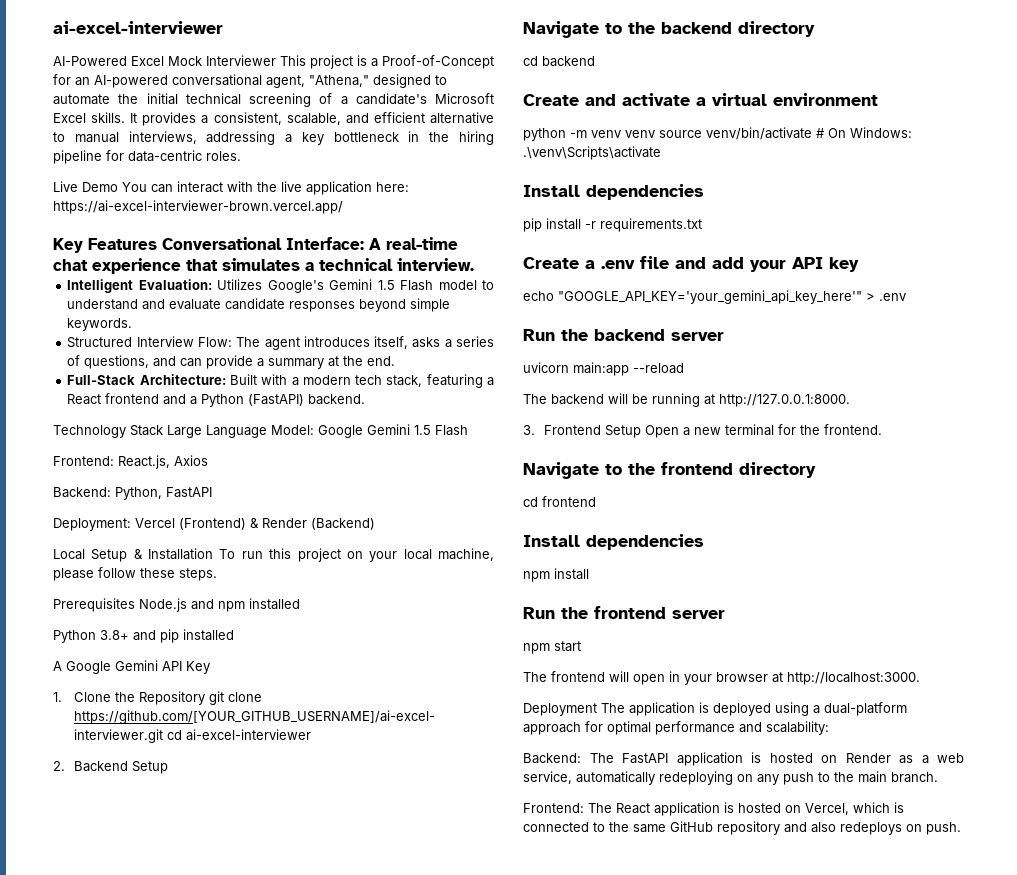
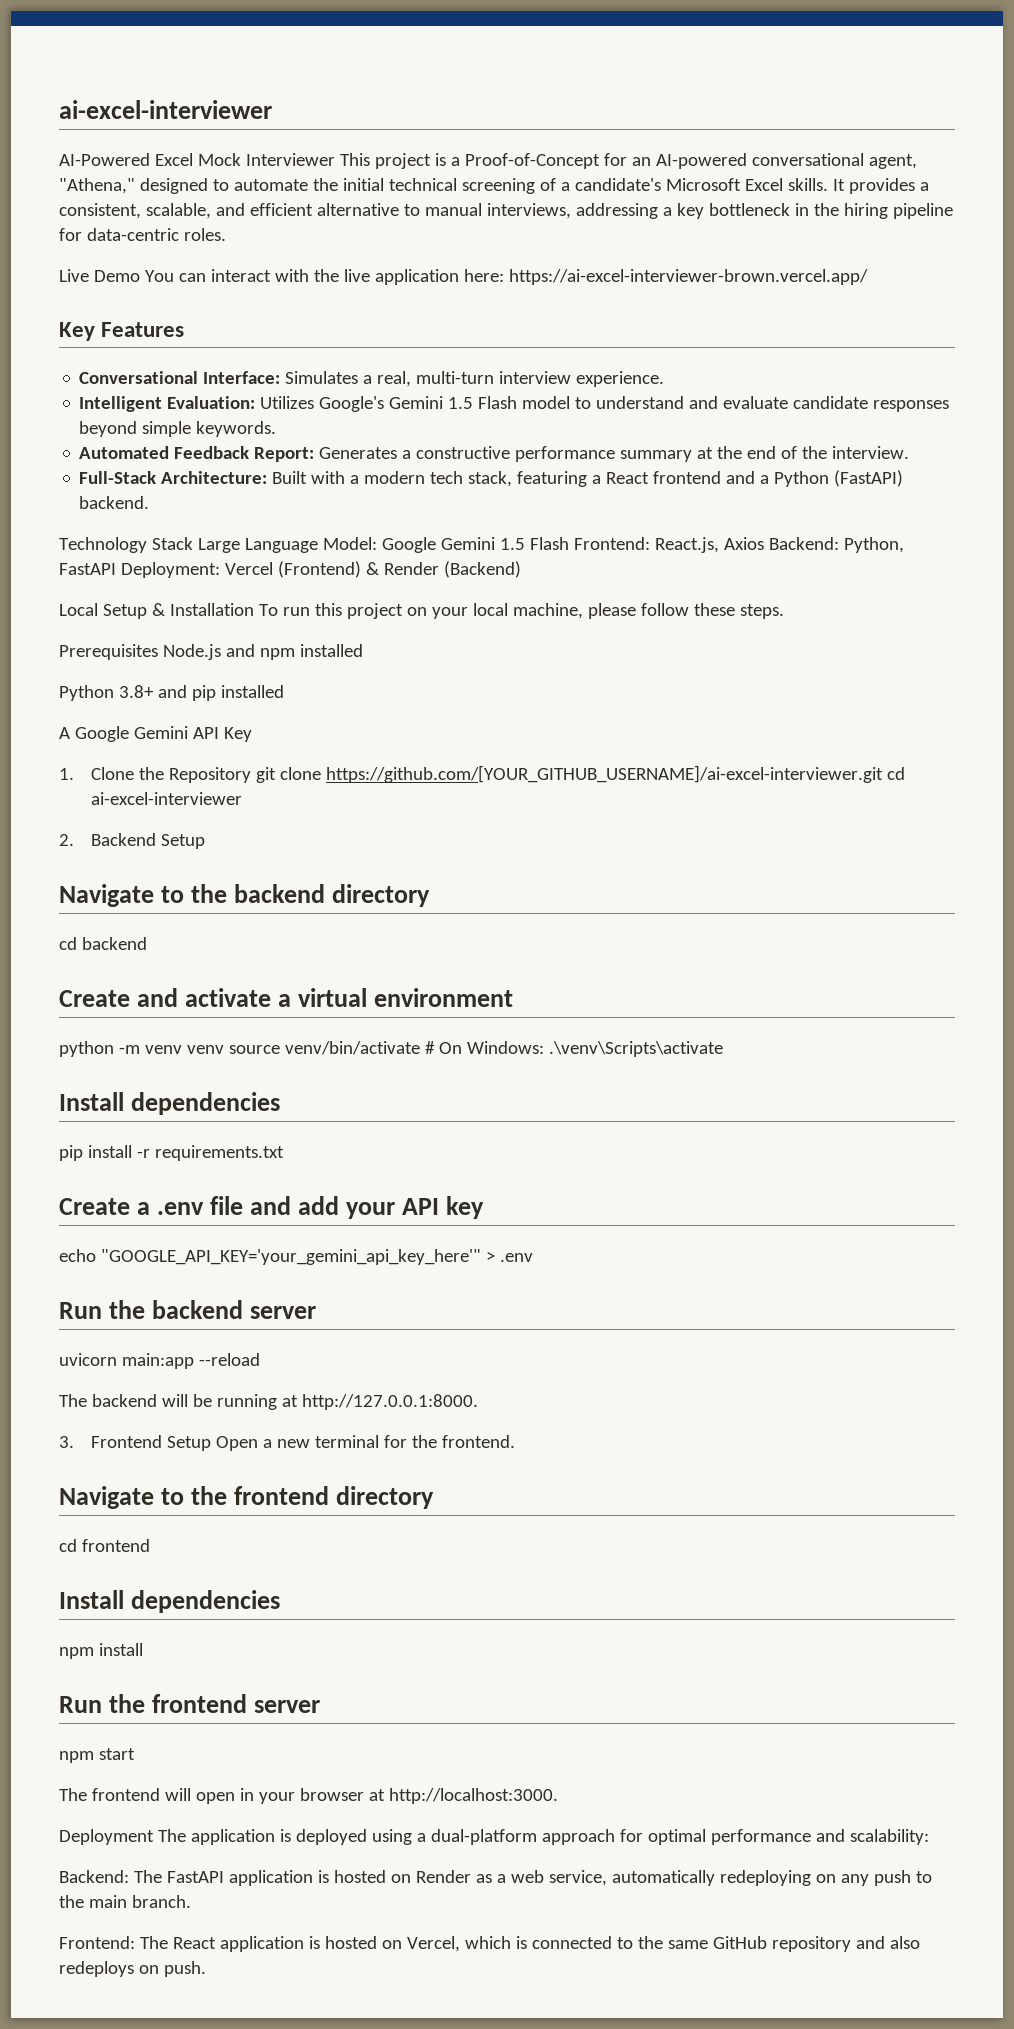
(157, 244) none -> (185, 329) //
[369,237,458,250] [53,258,474,274] A real-time chat experience that simulates a technical interview. -> [285,371,665,387] Simulates a real, multi-turn interview experience.
[67,336,495,350] [67,355,396,369] Structured Interview Flow: The agent introduces itself, asks a series of questions, and can provide a summary at the end. -> [79,446,910,462] Automated Feedback Report: Generates a constructive performance summary at the end of the interview.
(468, 430) // -> (569, 543) none
(208, 460) // -> (764, 543) none
(212, 492) // -> (116, 569) none

